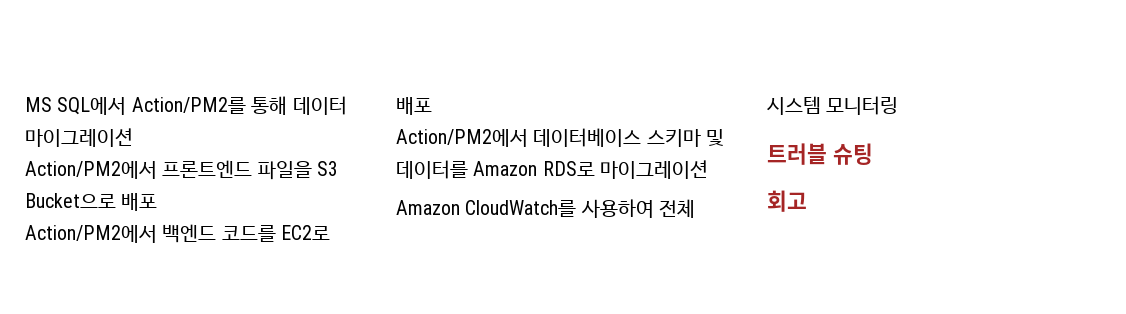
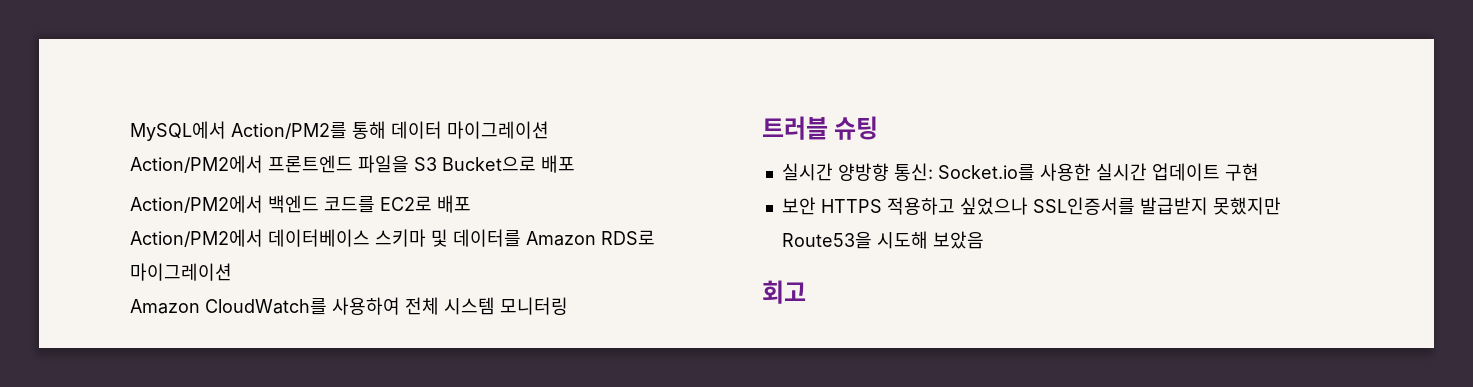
[25,97,127,115] MS SQL에서 -> [130,121,226,141] MySQL에서
(873, 154) none -> [781,163,1259,181] [781,197,1281,215] [781,231,984,249] // 실시간 양방향 통신: Socket.io를 사용한 실시간 업데이트 구현 // 보안 HTTPS 적용하고 싶었으나 SSL인증서를 발급받지 못했지만 Route53을 시도해 보았음

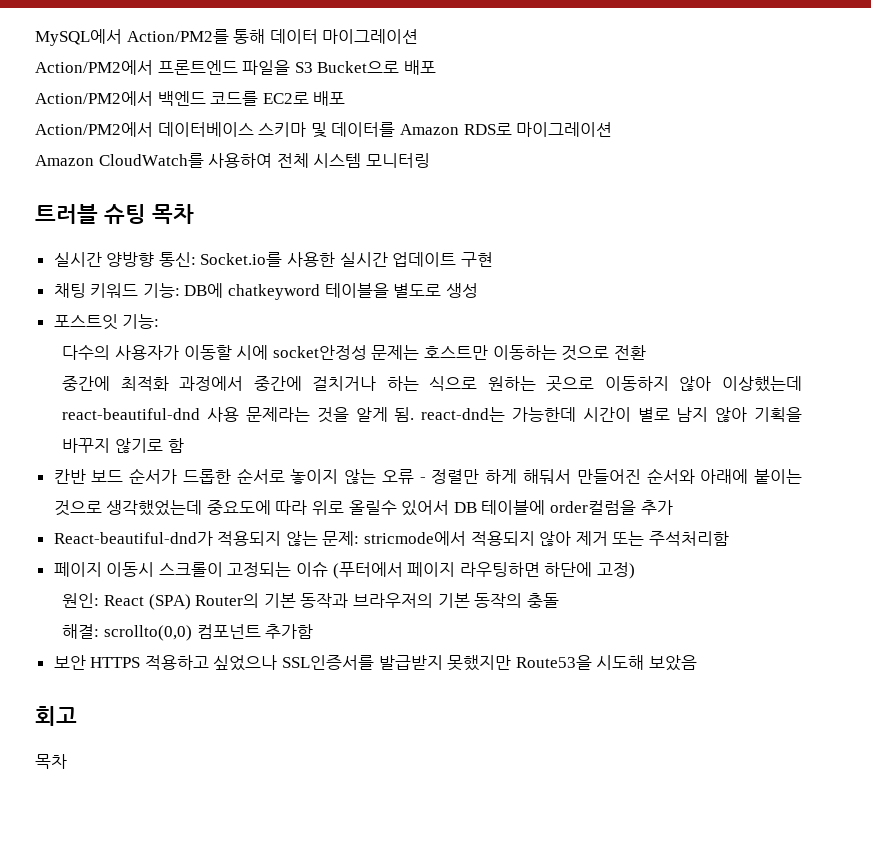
(879, 128) none -> [152,204,194,224] 목차
(1259, 172) none -> [53,283,478,300] [53,314,160,330] [62,345,646,361] [62,376,802,392] [62,407,803,423] [62,438,184,453] [53,468,802,484] [53,500,673,516] [53,531,730,546] [53,562,636,579] [62,593,559,610] [62,624,314,641] // 채팅 키워드 기능: DB에 chatkeyword 테이블을 별도로 생성 // 포스트잇 기능: // 다수의 사용자가 이동할 시에 socket안정성 문제는 호스트만 이동하는 것으로 전환 // 중간에 최적화 과정에서 중간에 걸치거나 하는 식으로 원하는 곳으로 이동하지 않아 이상했는데 react-beautiful-dnd 사용 문제라는 것을 알게 됨. react-dnd는 가능한데 시간이 별로 남지 않아 기획을 바꾸지 않기로 함 // 칸반 보드 순서가 드롭한 순서로 놓이지 않는 오류 - 정렬만 하게 해둬서 만들어진 순서와 아래에 붙이는 것으로 생각했었는데 중요도에 따라 위로 올릴수 있어서 DB 테이블에 order컬럼을 추가 // React-beautiful-dnd가 적용되지 않는 문제: stricmode에서 적용되지 않아 제거 또는 주석처리함 // 페이지 이동시 스크롤이 고정되는 이슈 (푸터에서 페이지 라우팅하면 하단에 고정) // 원인: React (SPA) Router의 기본 동작과 브라우저의 기본 동작의 충돌 // 해결: scrollto(0,0) 컴포넌트 추가함
(806, 292) none -> [35,754,67,769] // 목차

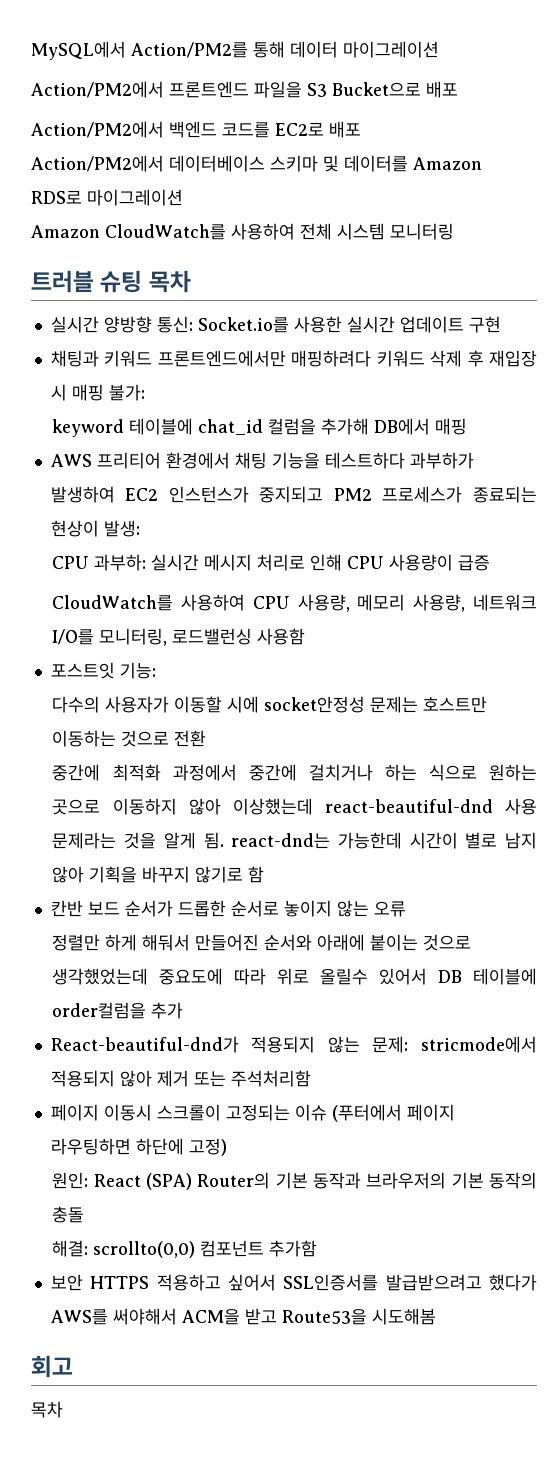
[53,283,478,300] 채팅 키워드 기능: DB에 chatkeyword 테이블을 별도로 생성 -> [50,350,537,367] [50,384,145,401] [52,418,468,437] [50,452,474,469] [50,486,537,503] [50,520,140,537] [52,554,491,571] [52,594,537,612] [52,628,306,646] 채팅과 키워드 프론트엔드에서만 매핑하려다 키워드 삭제 후 재입장 시 매핑 불가: // keyword 테이블에 chat_id 컬럼을 추가해 DB에서 매핑 // AWS 프리티어 환경에서 채팅 기능을 테스트하다 과부하가 발생하여 EC2 인스턴스가 중지되고 PM2 프로세스가 종료되는 현상이 발생: // CPU 과부하: 실시간 메시지 처리로 인해 CPU 사용량이 급증 // CloudWatch를 사용하여 CPU 사용량, 메모리 사용량, 네트워크 I/O를 모니터링, 로드밸런싱 사용함
[419,477,426,482] - -> (406, 909) //
[213,655,698,671] 싶었으나 SSL인증서를 발급받지 못했지만 Route53을 시도해 보았음 -> [227,1274,537,1291] [50,1308,436,1325] 싶어서 SSL인증서를 발급받으려고 했다가 AWS를 써야해서 ACM을 받고 Route53을 시도해봄

